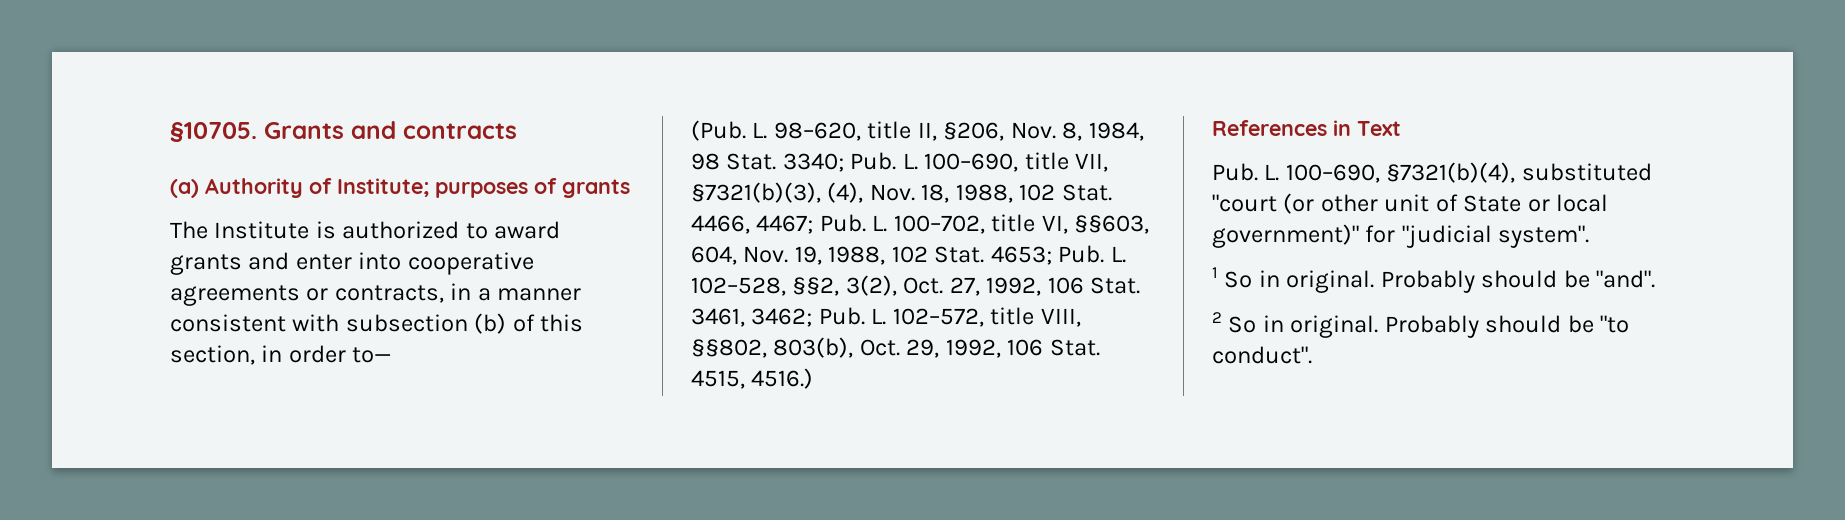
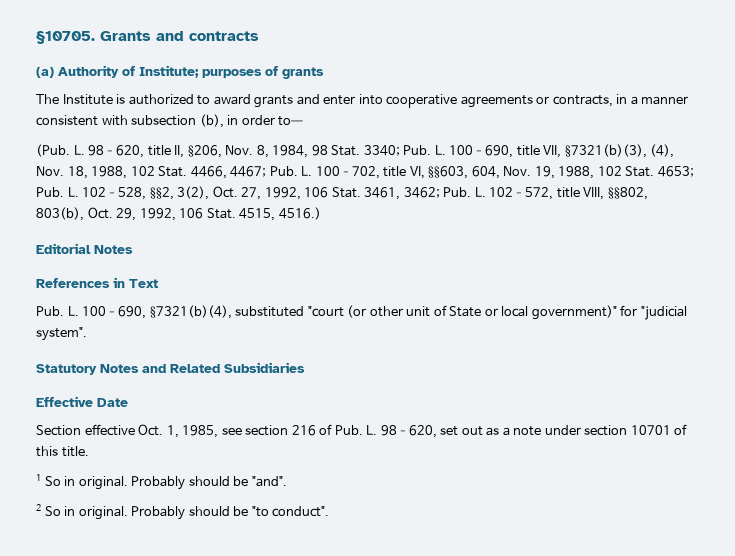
[474,313,584,334] [170,345,255,365] (b) of this section, -> [199,114,224,128] (b),
(814, 378) none -> [36,243,133,254] // Editorial Notes
(1590, 236) none -> [36,362,305,375] [36,396,128,407] [36,424,688,438] [36,446,89,457] // Statutory Notes and Related Subsidiaries // Effective Date // Section effective Oct. 1, 1985, see section 216 of Pub. L. 98–620, set out as a note under section 10701 of this title.

